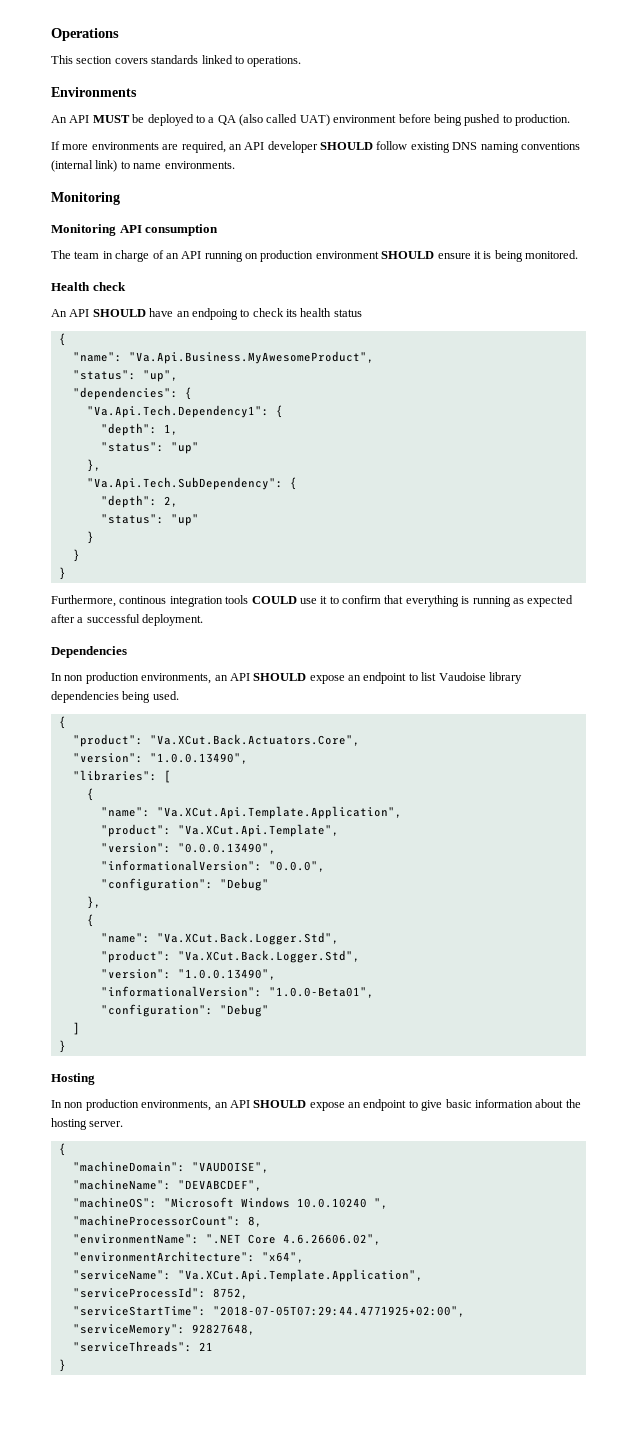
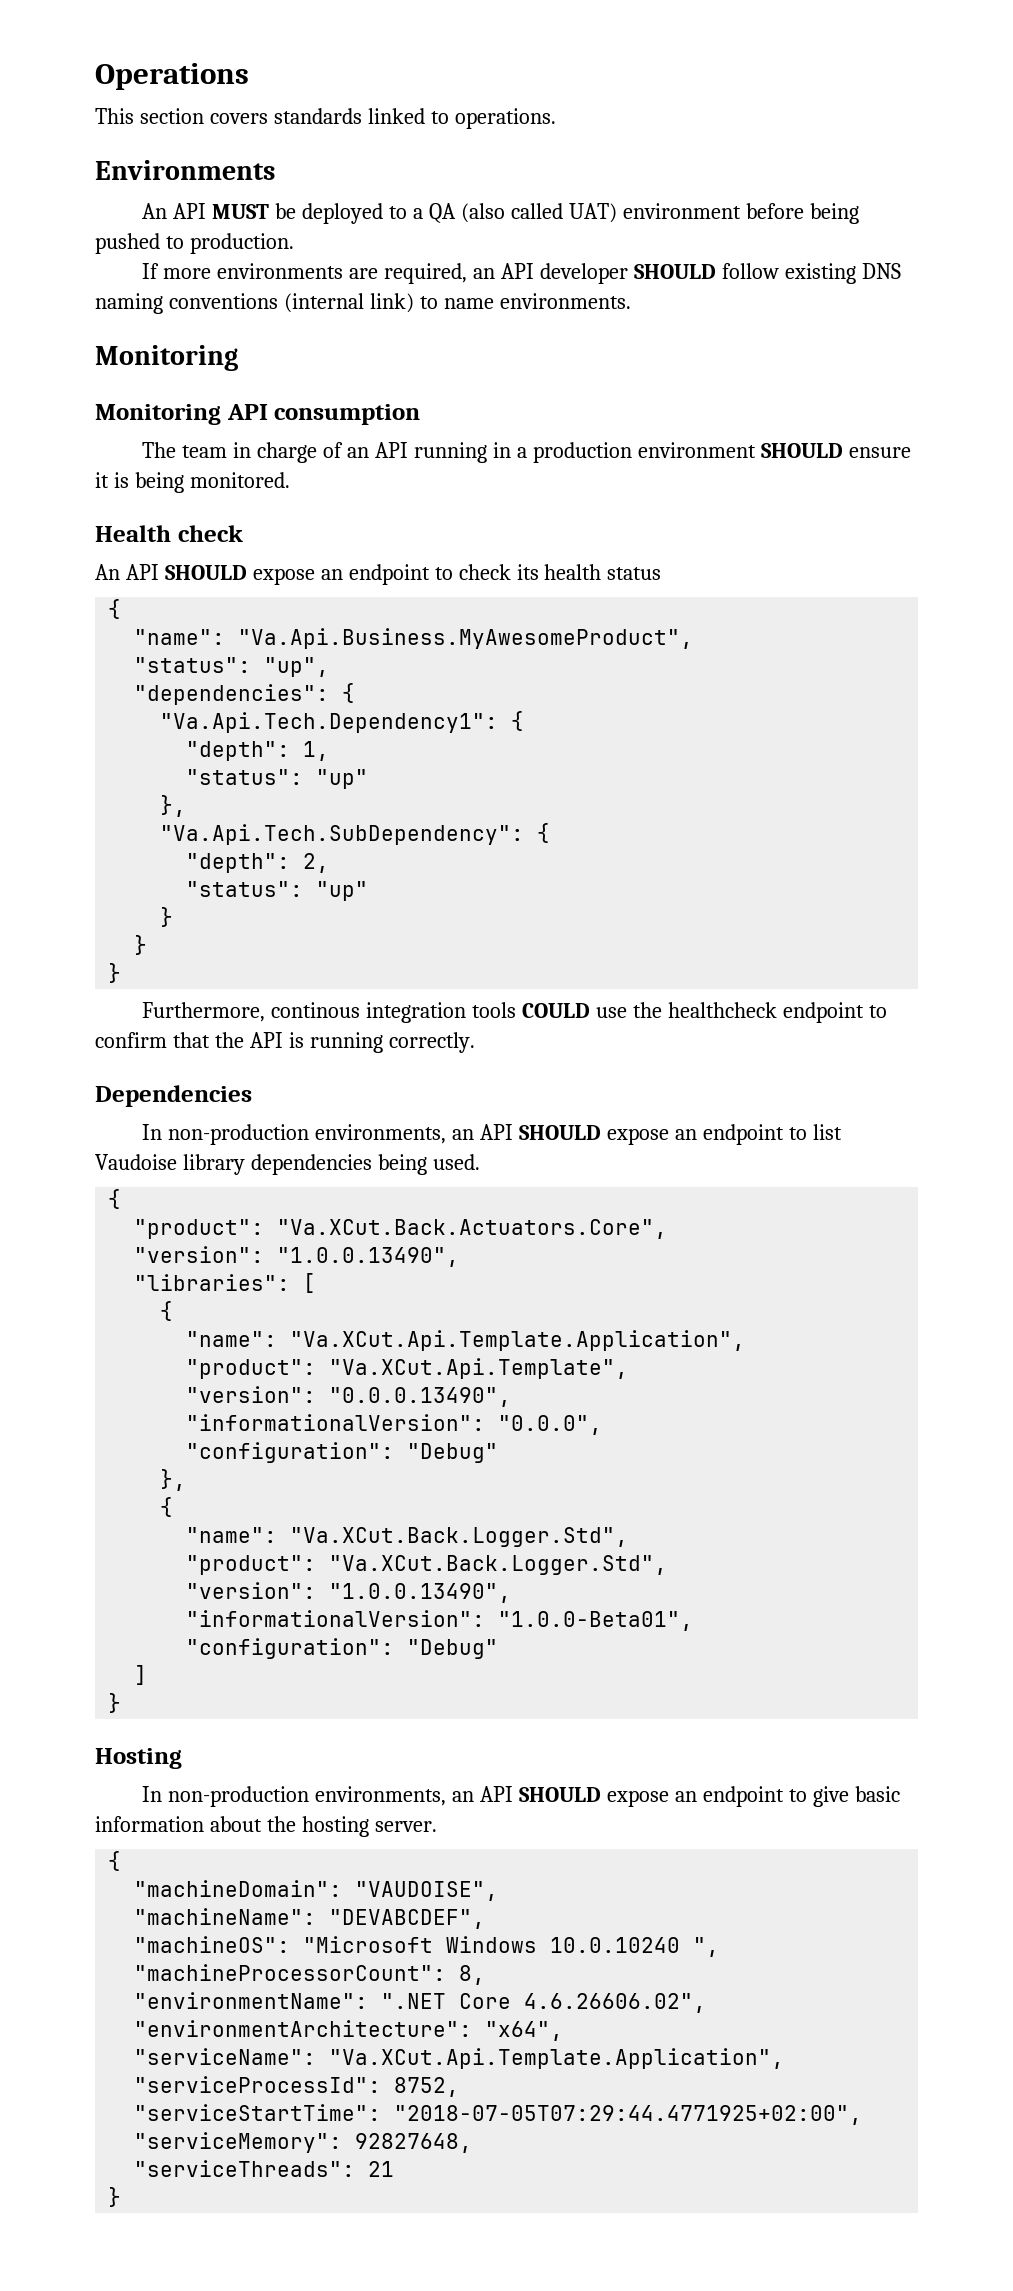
[245,253,258,259] on -> [492,442,527,458] in a
[149,308,238,320] have an endpoing -> [252,564,430,585] expose an endpoint
[320,595,574,607] [51,614,204,626] it to confirm that everything is running as expected after a successful deployment. -> [632,1002,887,1023] [95,1032,475,1053] the healthcheck endpoint to confirm that the API is running correctly.
[64,672,139,684] non production -> [168,1124,310,1145] non-production
[64,1099,139,1111] non production -> [168,1786,310,1807] non-production

